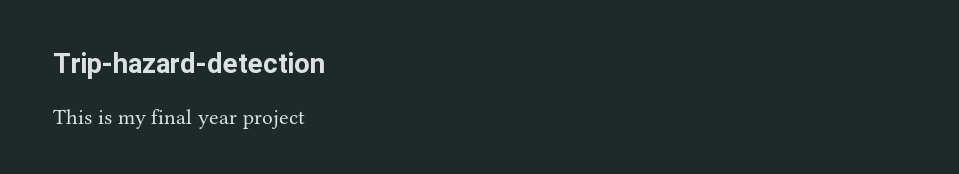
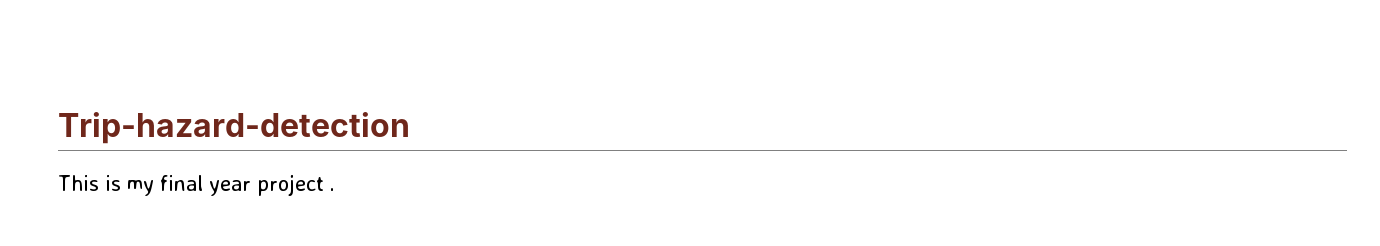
(306, 119) none -> [330,188,335,191] .

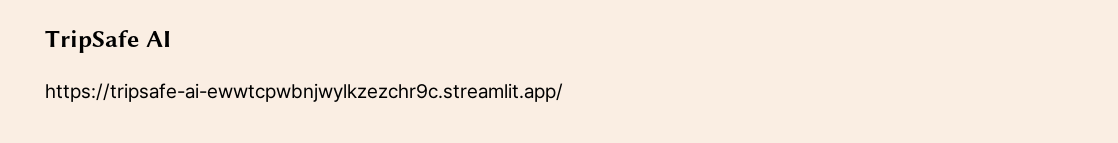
[58,112,410,144] [58,174,335,196] Trip-hazard-detection // This is my final year project . -> [45,30,171,53] [45,83,563,102] TripSafe AI // https://tripsafe-ai-ewwtcpwbnjwylkzezchr9c.streamlit.app/

